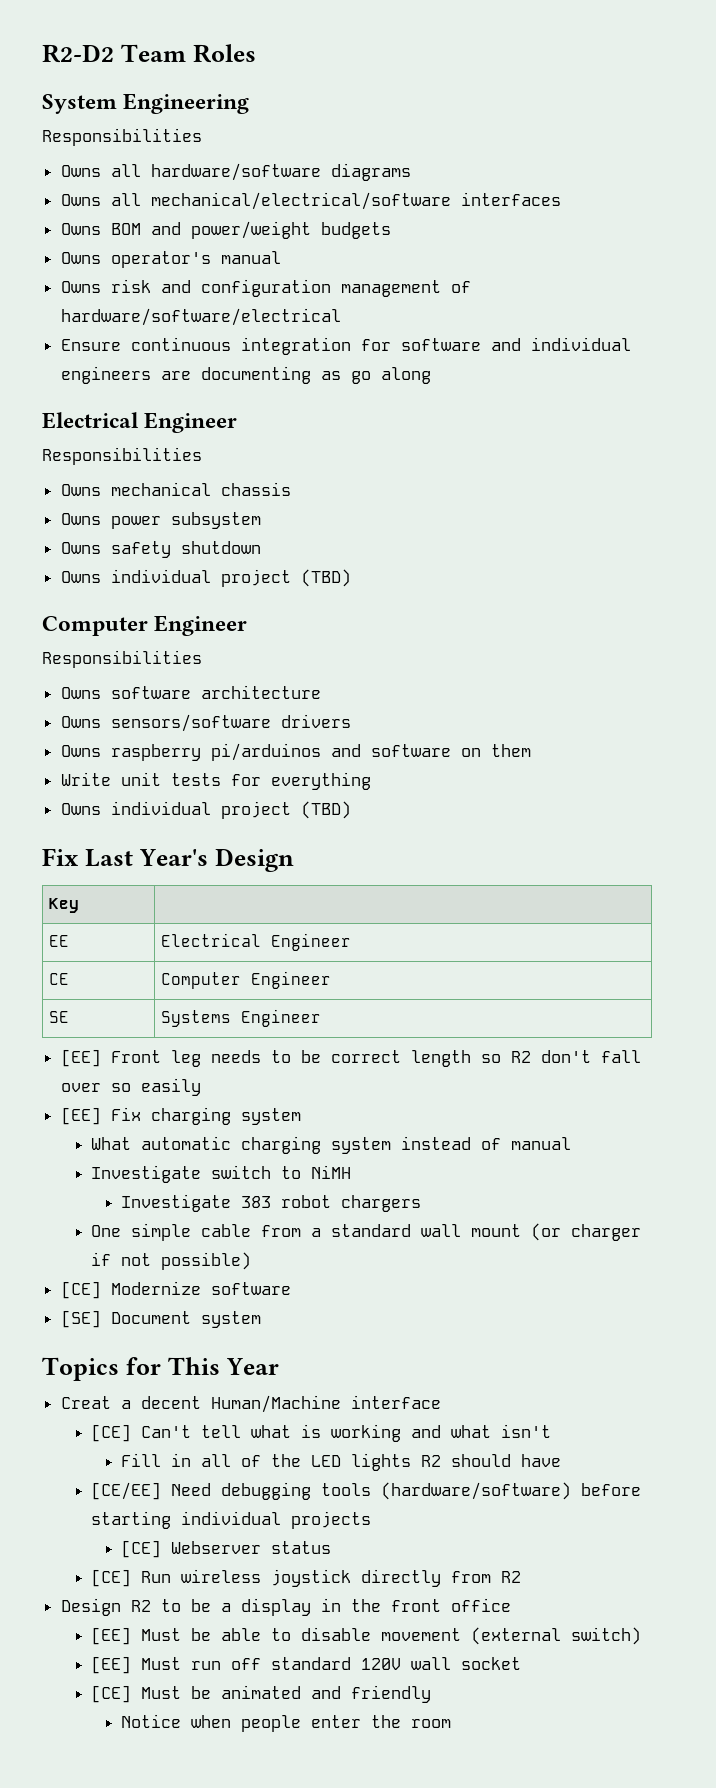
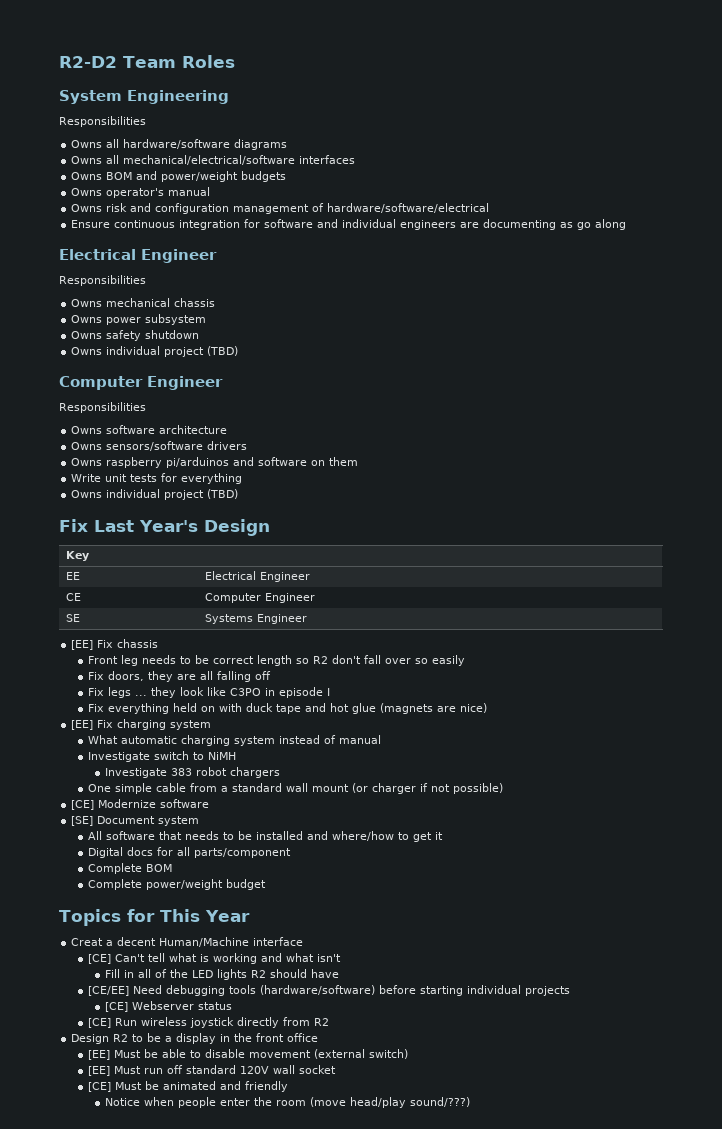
(101, 1058) none -> [97,639,159,648] Fix chassis //
(201, 1087) none -> [88,671,272,682] [88,687,331,698] [88,703,488,714] // Fix doors, they are all falling off // Fix legs ... they look like C3PO in episode I // Fix everything held on with duck tape and hot glue (magnets are nice)
(261, 1319) none -> [88,831,444,842] [88,847,292,858] [88,863,173,874] [88,879,267,890] // All software that needs to be installed and where/how to get it // Digital docs for all parts/component // Complete BOM // Complete power/weight budget
(451, 1723) none -> [309,1097,470,1108] (move head/play sound/???)

